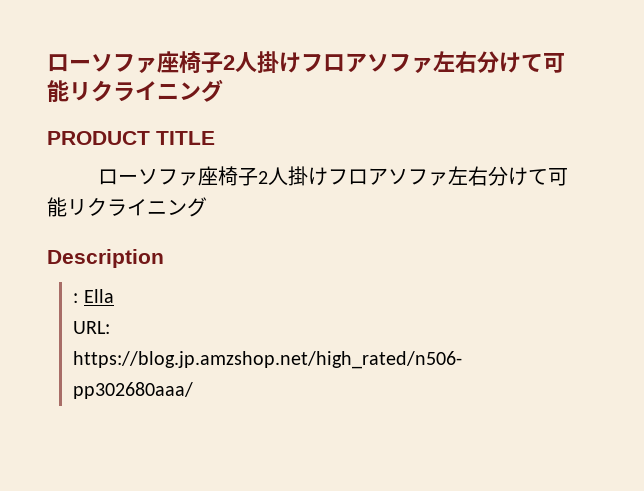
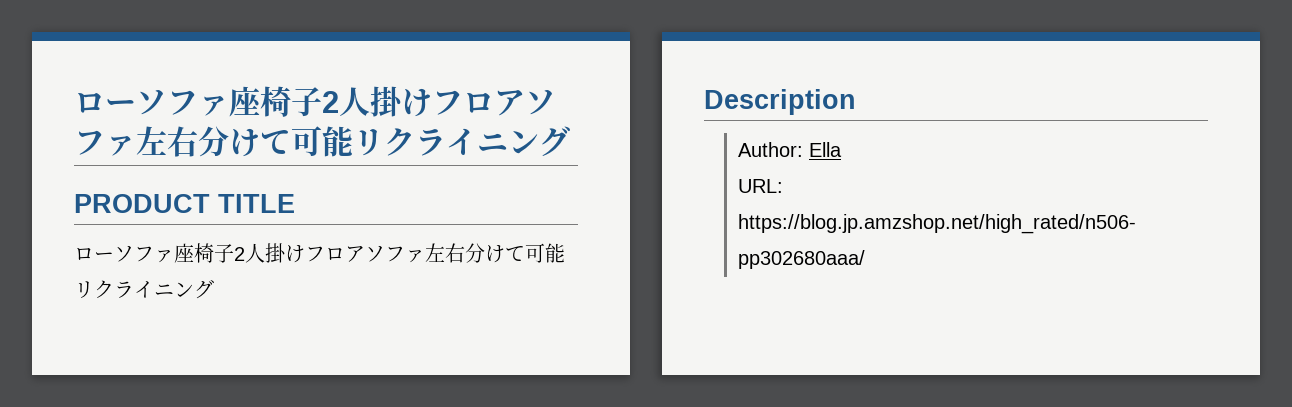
[73,293,79,303] : -> [738,142,804,157] Author:

